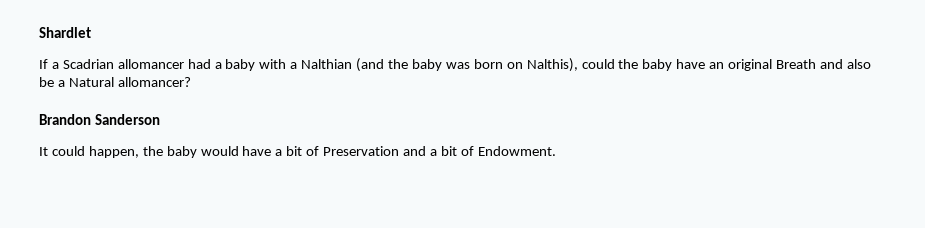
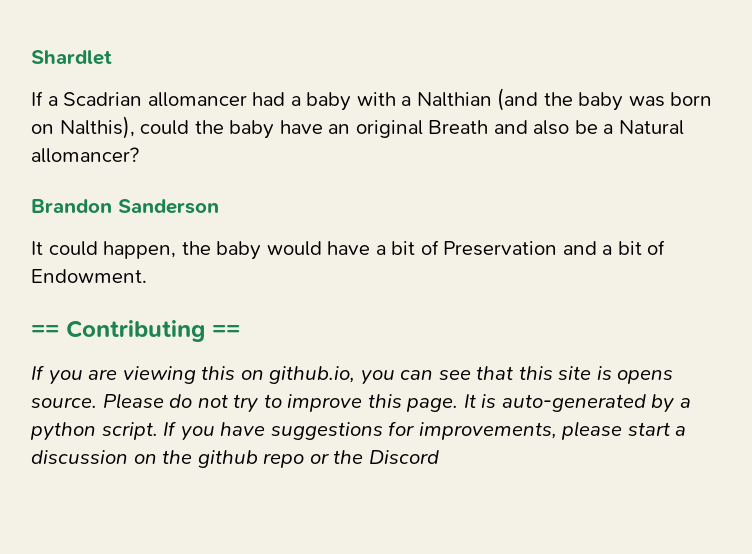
(556, 151) none -> [31,320,240,342] [31,365,674,385] [31,393,691,413] [30,421,687,441] [31,450,439,468] // == Contributing == // If you are viewing this on github.io, you can see that this site is opens source. Please do not try to improve this page. It is auto-generated by a python script. If you have suggestions for improvements, please start a discussion on the github repo or the Discord

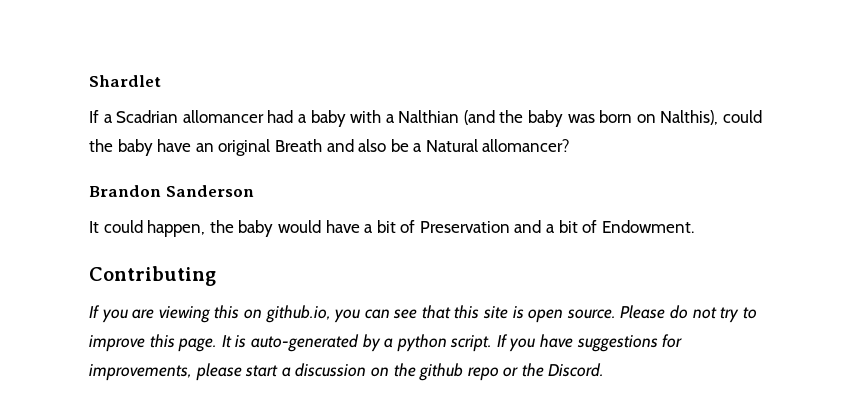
[31,325,59,337] == -> (694, 226) none
[212,325,240,337] == -> (216, 276) none
[617,369,674,384] opens -> [528,309,564,323] open
[368,450,439,464] Discord -> [548,363,605,377] Discord.

